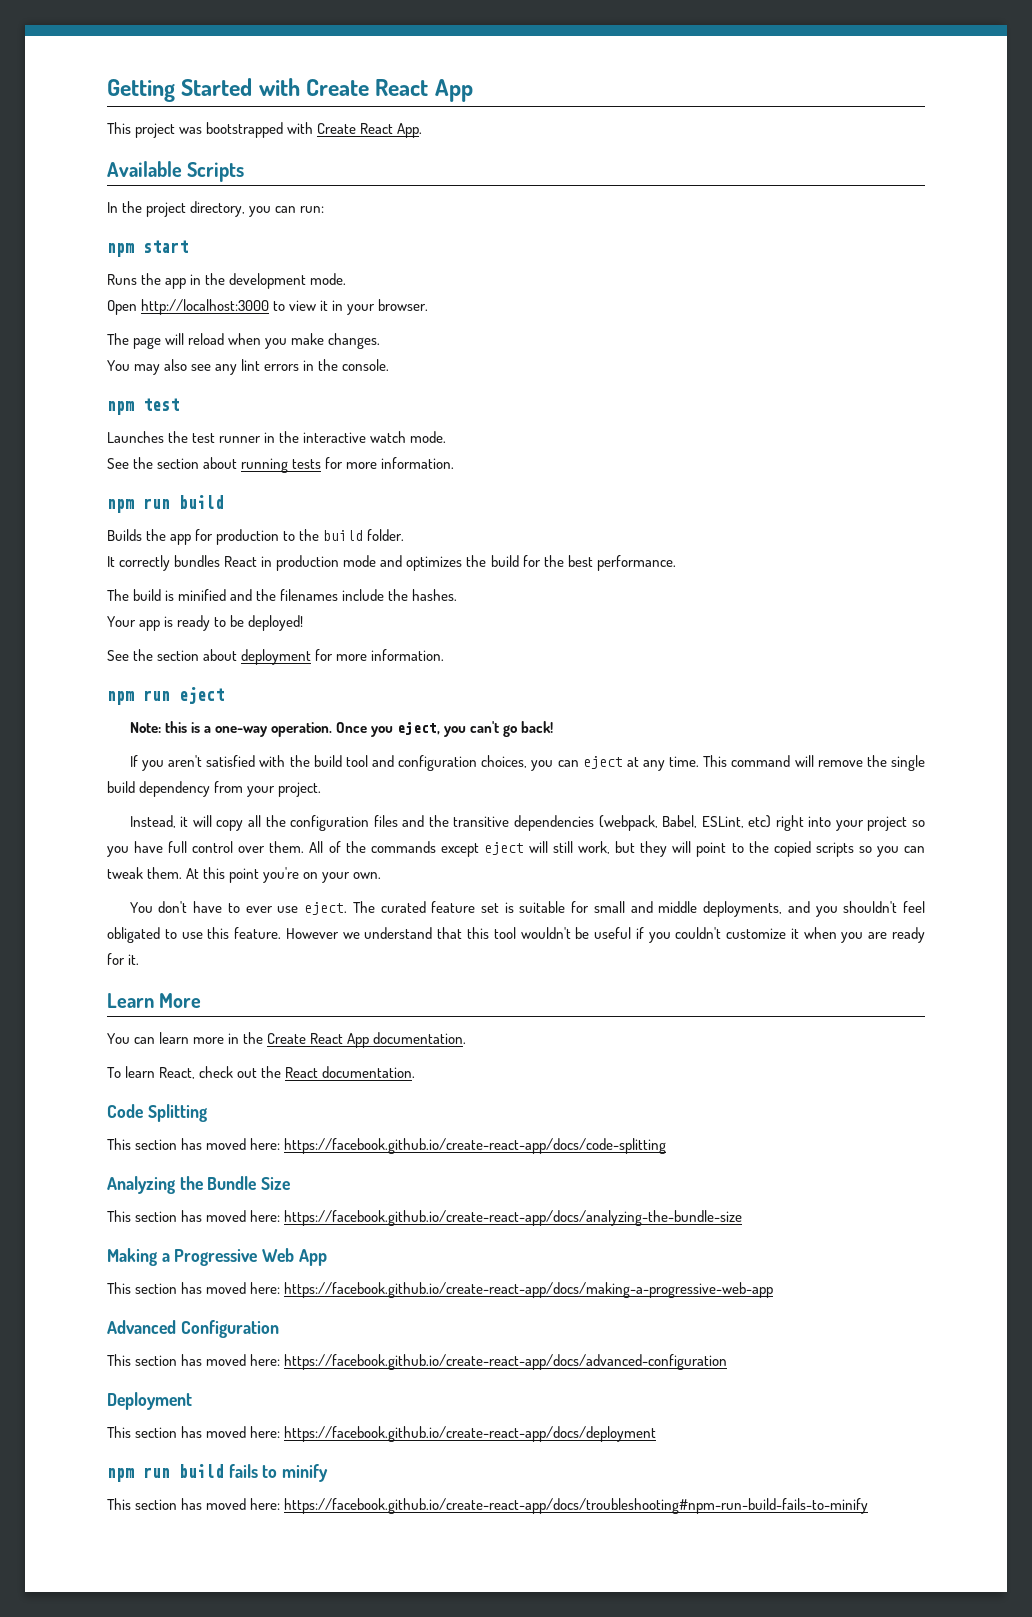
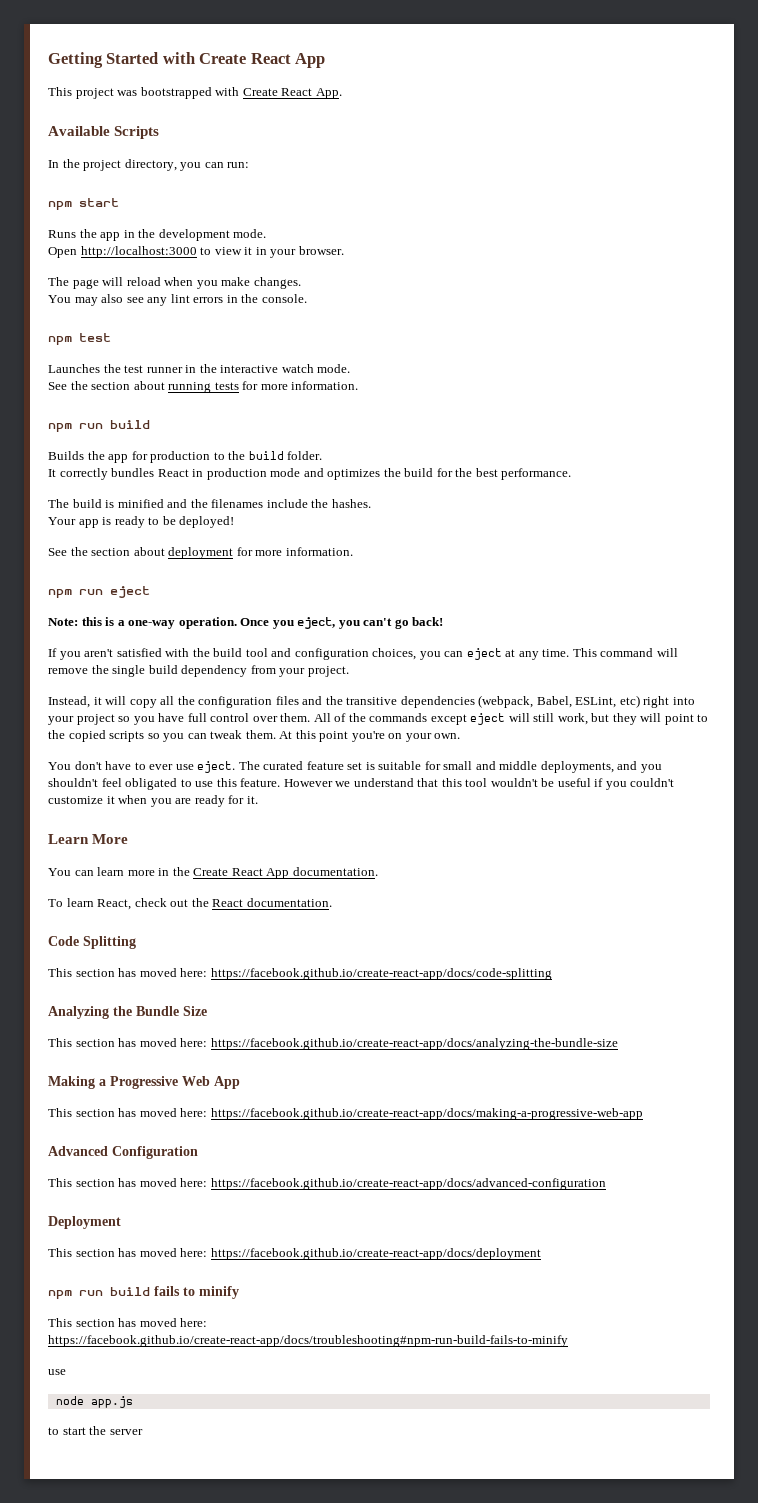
(869, 1506) none -> [48,1369,66,1375] [55,1396,133,1408] [48,1426,143,1435] // use // node app.js // to start the server

